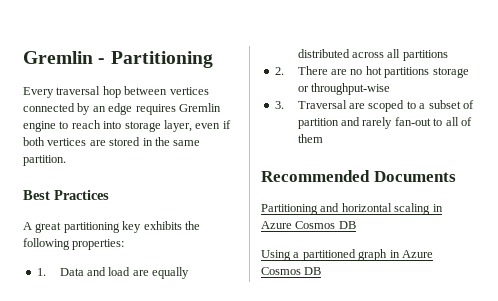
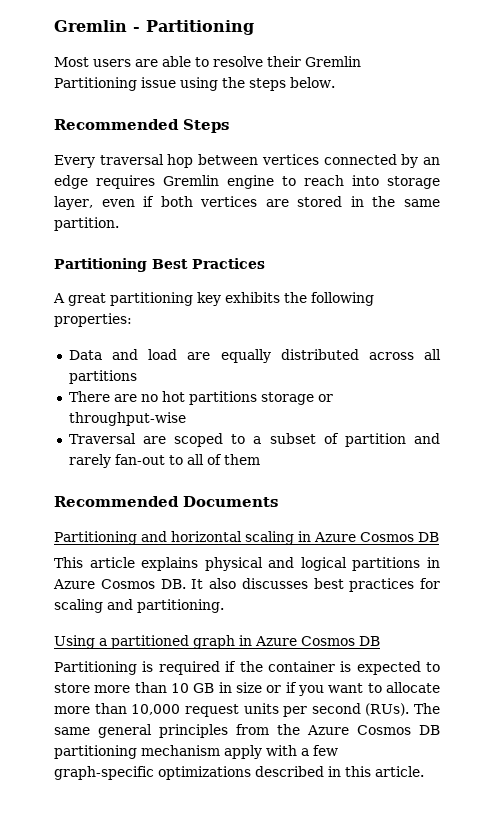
(213, 59) none -> [54,56,361,67] [54,77,335,91] [54,119,229,133] // Most users are able to resolve their Gremlin Partitioning issue using the steps below. // Recommended Steps
(66, 160) none -> [54,258,147,272] Partitioning
[36,268,46,276] 1. -> (132, 320) none
[274,67,284,75] 2. -> (137, 377) none
[274,101,284,109] 3. -> (186, 419) none
(356, 225) none -> [54,557,440,571] [53,578,440,592] [54,599,224,613] // This article explains physical and logical partitions in Azure Cosmos DB. It also discusses best practices for scaling and partitioning.
(322, 271) none -> [54,661,440,675] [54,682,440,696] [54,703,440,717] [54,724,440,738] [54,745,338,759] [54,766,424,780] // Partitioning is required if the container is expected to store more than 10 GB in size or if you want to allocate more than 10,000 request units per second (RUs). The same general principles from the Azure Cosmos DB partitioning mechanism apply with a few graph-specific optimizations described in this article.

